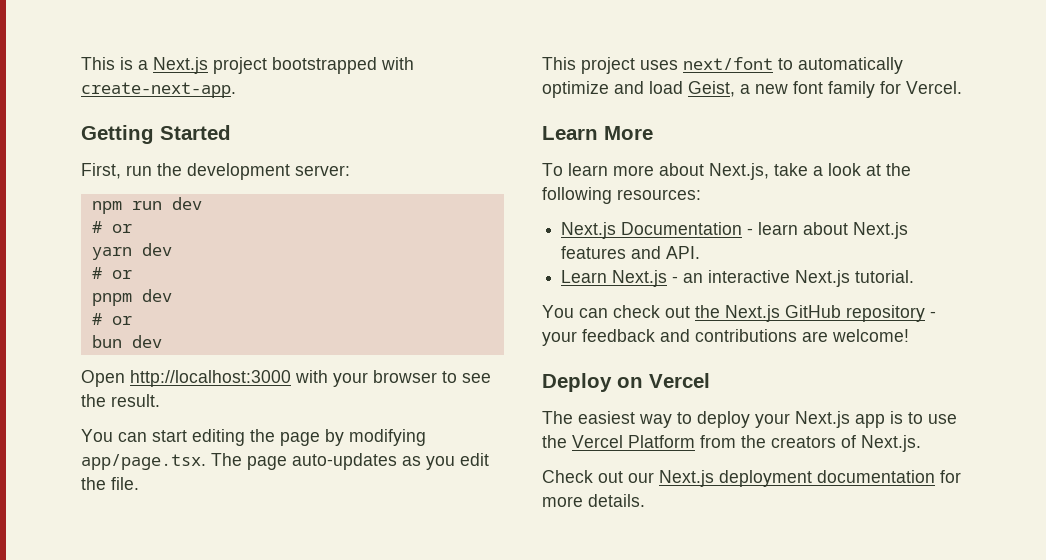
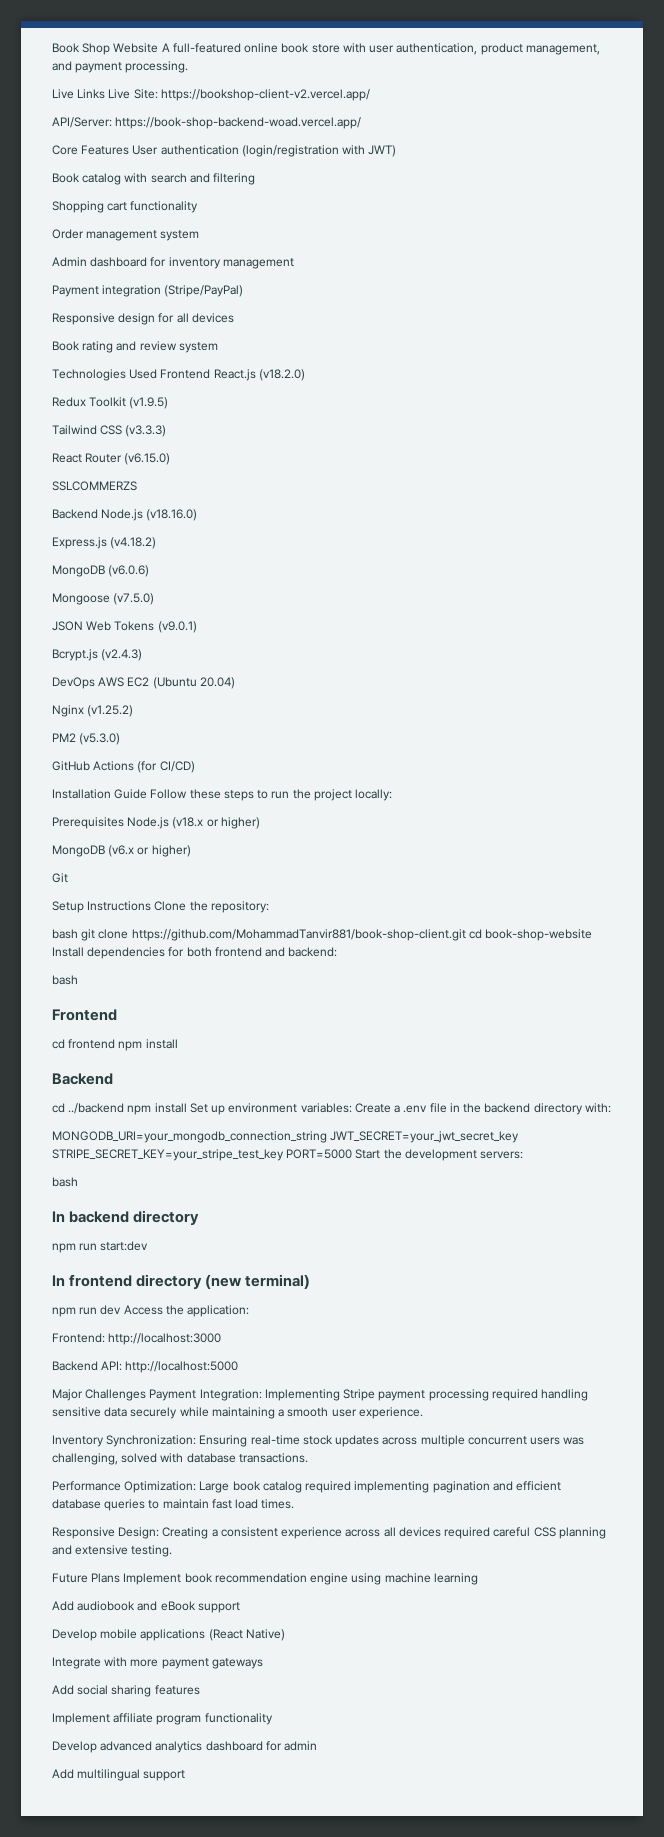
[81,57,414,74] [81,82,236,98] [81,125,231,144] [81,163,350,180] [91,197,202,214] [91,221,132,233] [91,243,172,260] [91,267,132,279] [91,289,172,306] [91,313,132,325] [91,335,162,348] [81,370,491,387] [81,394,160,407] [81,429,426,446] [81,453,489,470] [81,477,139,490] [542,57,903,74] [542,81,962,98] [542,126,653,140] [542,163,911,180] [542,187,701,204] [561,222,909,239] [561,246,701,259] [561,270,915,287] [542,305,936,322] [542,329,909,346] [542,373,710,392] [542,411,957,428] [542,435,921,452] [542,470,961,487] [542,494,645,507] This is a Next.js project bootstrapped with create-next-app. // Getting Started // First, run the development server: // npm run dev // # or // yarn dev // # or // pnpm dev // # or // bun dev // Open http://localhost:3000 with your browser to see the result. // You can start editing the page by modifying app/page.tsx. The page auto-updates as you edit the file. // This project uses next/font to automatically optimize and load Geist, a new font family for Vercel. // Learn More // To learn more about Next.js, take a look at the following resources: // Next.js Documentation - learn about Next.js features and API. // Learn Next.js - an interactive Next.js tutorial. // You can check out the Next.js GitHub repository - your feedback and contributions are welcome! // Deploy on Vercel // The easiest way to deploy your Next.js app is to use the Vercel Platform from the creators of Next.js. // Check out our Next.js deployment documentation for more details. -> [52,43,600,55] [52,61,189,73] [52,89,370,101] [52,117,362,129] [52,145,397,157] [52,173,256,185] [52,201,199,213] [52,229,200,241] [52,257,294,269] [52,285,244,297] [52,313,234,325] [52,341,218,353] [52,369,305,381] [52,397,169,409] [52,425,167,437] [52,453,171,465] [52,481,137,491] [52,509,198,521] [52,537,157,549] [52,565,150,577] [52,593,155,605] [52,621,197,633] [52,649,143,661] [52,677,235,689] [52,705,134,717] [52,733,121,745] [52,761,195,773] [52,789,393,801] [52,817,260,829] [52,845,191,857] [52,873,68,883] [52,901,269,913] [52,929,593,941] [52,947,338,959] [52,975,78,985] [52,1009,117,1021] [52,1039,178,1051] [52,1073,113,1085] [52,1103,611,1115] [52,1131,520,1143] [52,1149,524,1161] [52,1177,78,1187] [52,1210,200,1225] [52,1241,149,1253] [52,1274,311,1289] [52,1305,250,1317] [52,1333,222,1345] [52,1361,239,1373] [52,1389,589,1401] [52,1407,423,1419] [52,1435,585,1447] [52,1453,308,1465] [52,1481,562,1493] [52,1499,295,1511] [52,1527,606,1539] [52,1545,173,1557] [52,1573,478,1585] [52,1601,240,1613] [52,1629,285,1641] [52,1657,263,1669] [52,1685,200,1697] [52,1713,273,1725] [52,1741,318,1753] [52,1769,186,1781] Book Shop Website A full-featured online book store with user authentication, product management, and payment processing. // Live Links Live Site: https://bookshop-client-v2.vercel.app/ // API/Server: https://book-shop-backend-woad.vercel.app/ // Core Features User authentication (login/registration with JWT) // Book catalog with search and filtering // Shopping cart functionality // Order management system // Admin dashboard for inventory management // Payment integration (Stripe/PayPal) // Responsive design for all devices // Book rating and review system // Technologies Used Frontend React.js (v18.2.0) // Redux Toolkit (v1.9.5) // Tailwind CSS (v3.3.3) // React Router (v6.15.0) // SSLCOMMERZS // Backend Node.js (v18.16.0) // Express.js (v4.18.2) // MongoDB (v6.0.6) // Mongoose (v7.5.0) // JSON Web Tokens (v9.0.1) // Bcrypt.js (v2.4.3) // DevOps AWS EC2 (Ubuntu 20.04) // Nginx (v1.25.2) // PM2 (v5.3.0) // GitHub Actions (for CI/CD) // Installation Guide Follow these steps to run the project locally: // Prerequisites Node.js (v18.x or higher) // MongoDB (v6.x or higher) // Git // Setup Instructions Clone the repository: // bash git clone https://github.com/MohammadTanvir881/book-shop-client.git cd book-shop-website Install dependencies for both frontend and backend: // bash // Frontend // cd frontend npm install // Backend // cd ../backend npm install Set up environment variables: Create a .env file in the backend directory with: // MONGODB_URI=your_mongodb_connection_string JWT_SECRET=your_jwt_secret_key STRIPE_SECRET_KEY=your_stripe_test_key PORT=5000 Start the development servers: // bash // In backend directory // npm run start:dev // In frontend directory (new terminal) // npm run dev Access the application: // Frontend: http://localhost:3000 // Backend API: http://localhost:5000 // Major Challenges Payment Integration: Implementing Stripe payment processing required handling sensitive data securely while maintaining a smooth user experience. // Inventory Synchronization: Ensuring real-time stock updates across multiple concurrent users was challenging, solved with database transactions. // Performance Optimization: Large book catalog required implementing pagination and efficient database queries to maintain fast load times. // Responsive Design: Creating a consistent experience across all devices required careful CSS planning and extensive testing. // Future Plans Implement book recommendation engine using machine learning // Add audiobook and eBook support // Develop mobile applications (React Native) // Integrate with more payment gateways // Add social sharing features // Implement affiliate program functionality // Develop advanced analytics dashboard for admin // Add multilingual support

